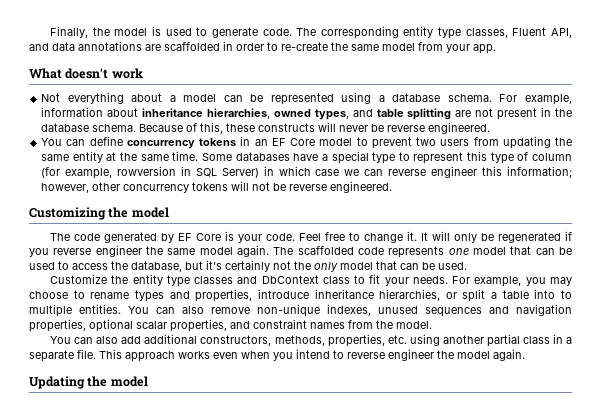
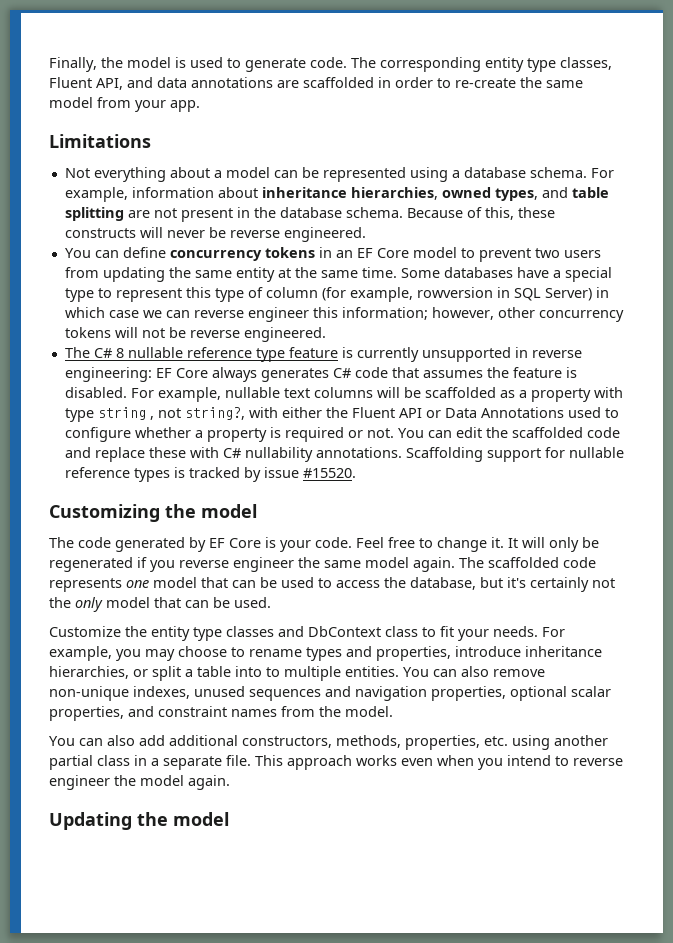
[29,68,143,79] What doesn't work -> [49,134,151,148] Limitations
(393, 187) none -> [64,347,582,362] [64,367,577,382] [64,387,623,402] [64,407,619,422] [64,427,620,442] [64,447,624,462] [64,467,356,482] // The C# 8 nullable reference type feature is currently unsupported in reverse engineering: EF Core always generates C# code that assumes the feature is disabled. For example, nullable text columns will be scaffolded as a property with type string , not string?, with either the Fluent API or Data Annotations used to configure whether a property is required or not. You can edit the scaffolded code and replace these with C# nullability annotations. Scaffolding support for nullable reference types is tracked by issue #15520.

